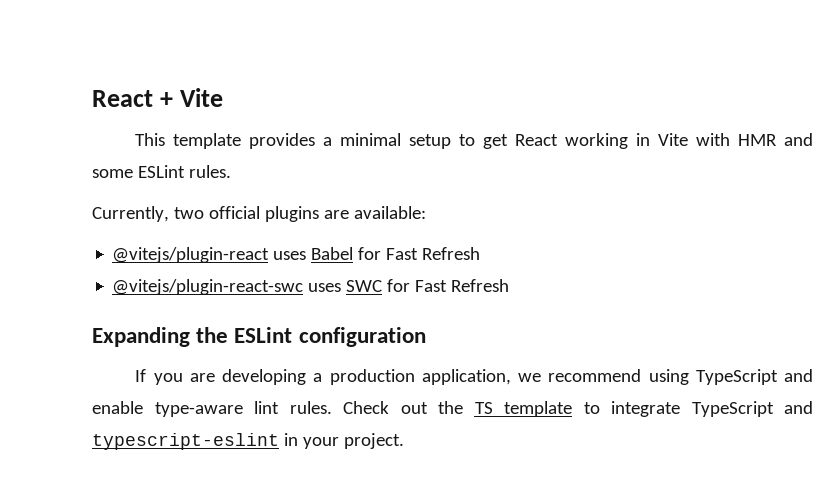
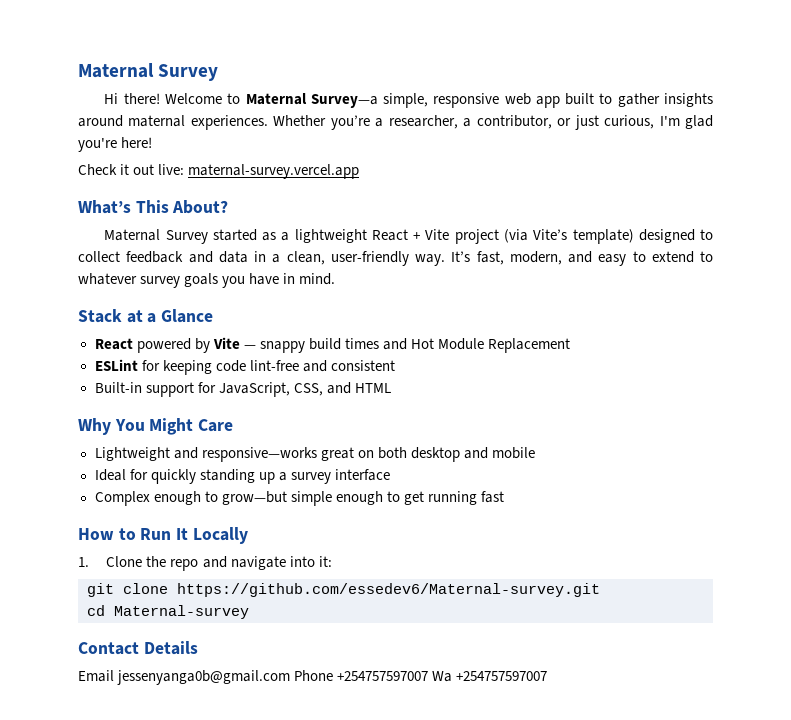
[92,88,224,107] [135,133,813,149] [92,165,231,178] [92,206,426,222] [112,247,481,263] [112,279,510,295] [92,327,426,347] [135,369,813,385] [92,401,813,417] [92,433,404,450] React + Vite // This template provides a minimal setup to get React working in Vite with HMR and some ESLint rules. // Currently, two official plugins are available: // @vitejs/plugin-react uses Babel for Fast Refresh // @vitejs/plugin-react-swc uses SWC for Fast Refresh // Expanding the ESLint configuration // If you are developing a production application, we recommend using TypeScript and enable type-aware lint rules. Check out the TS template to integrate TypeScript and typescript-eslint in your project. -> [78,63,219,81] [104,93,713,108] [78,115,713,130] [78,137,153,152] [78,164,360,179] [78,200,229,214] [104,229,713,244] [78,251,713,266] [78,273,336,288] [78,309,214,323] [94,337,571,353] [94,359,395,375] [94,382,391,397] [78,418,234,435] [94,447,535,462] [94,469,390,484] [94,491,504,506] [78,527,248,544] [78,556,332,571] [87,583,600,597] [87,605,249,619] [78,641,198,655] [78,670,548,685] Maternal Survey // Hi there! Welcome to Maternal Survey—a simple, responsive web app built to gather insights around maternal experiences. Whether you’re a researcher, a contributor, or just curious, I'm glad you're here! // Check it out live: maternal-survey.vercel.app // What’s This About? // Maternal Survey started as a lightweight React + Vite project (via Vite’s template) designed to collect feedback and data in a clean, user-friendly way. It’s fast, modern, and easy to extend to whatever survey goals you have in mind. // Stack at a Glance // React powered by Vite — snappy build times and Hot Module Replacement // ESLint for keeping code lint-free and consistent // Built-in support for JavaScript, CSS, and HTML // Why You Might Care // Lightweight and responsive—works great on both desktop and mobile // Ideal for quickly standing up a survey interface // Complex enough to grow—but simple enough to get running fast // How to Run It Locally // 1. Clone the repo and navigate into it: // git clone https://github.com/essedev6/Maternal-survey.git // cd Maternal-survey // Contact Details // Email jessenyanga0b@gmail.com Phone +254757597007 Wa +254757597007

